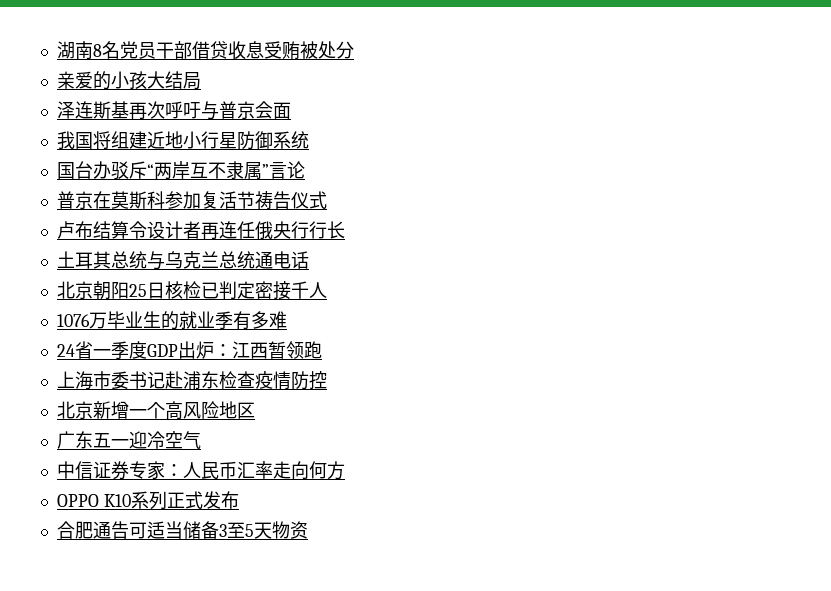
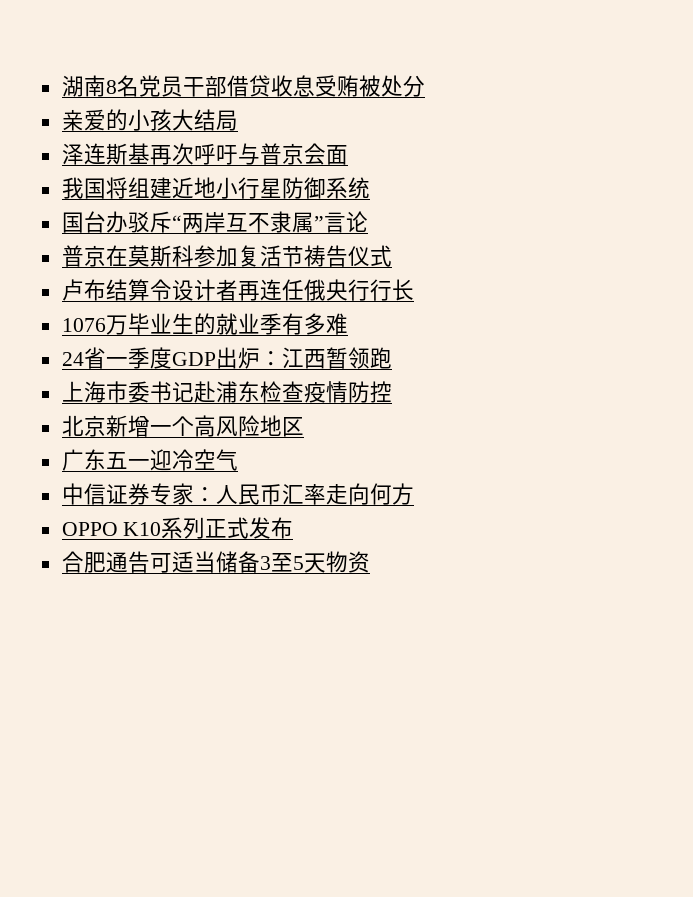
[56,251,309,270] [56,281,327,300] // 土耳其总统与乌克兰总统通电话 // 北京朝阳25日核检已判定密接千人 -> (414, 290) none

